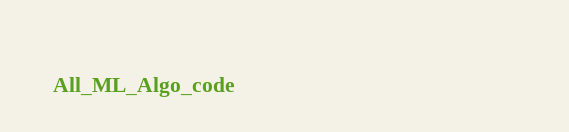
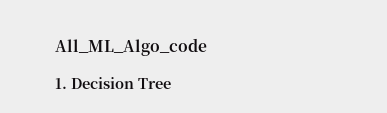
(235, 87) none -> [55,77,171,89] // 1. Decision Tree

